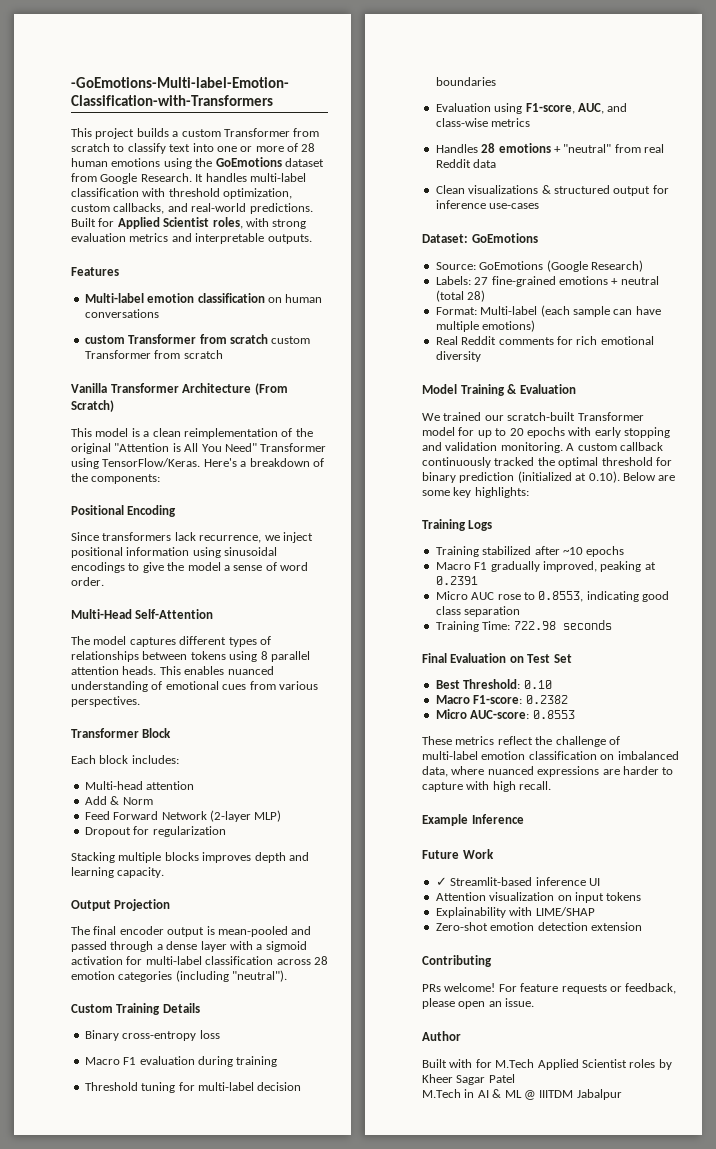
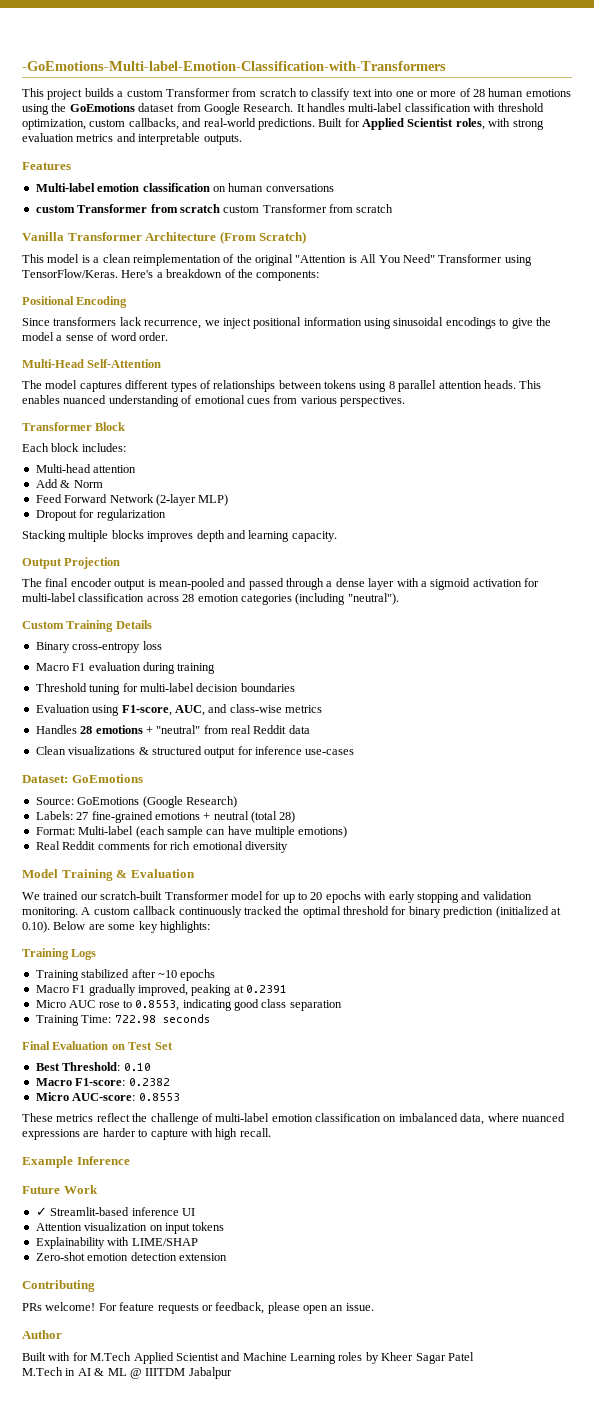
(627, 1063) none -> [221,1352,336,1364] and Machine Learning

